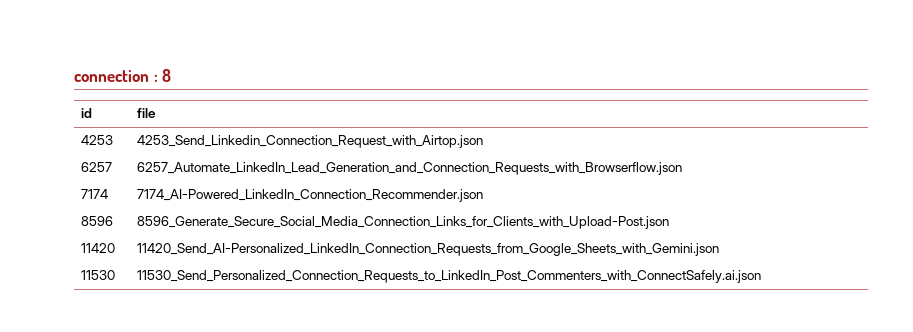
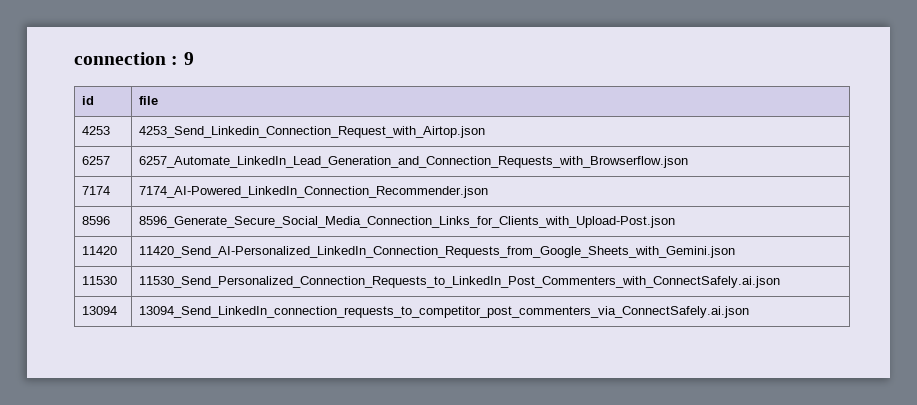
[162,69,172,82] 8 -> [183,52,194,65] 9
(762, 276) none -> [82,306,118,315] [139,306,750,318] // 13094 | 13094_Send_LinkedIn_connection_requests_to_competitor_post_commenters_via_ConnectSafely.ai.json

